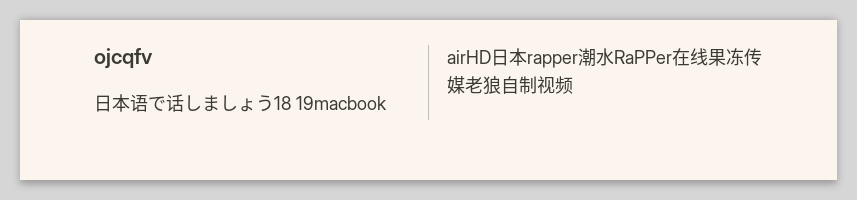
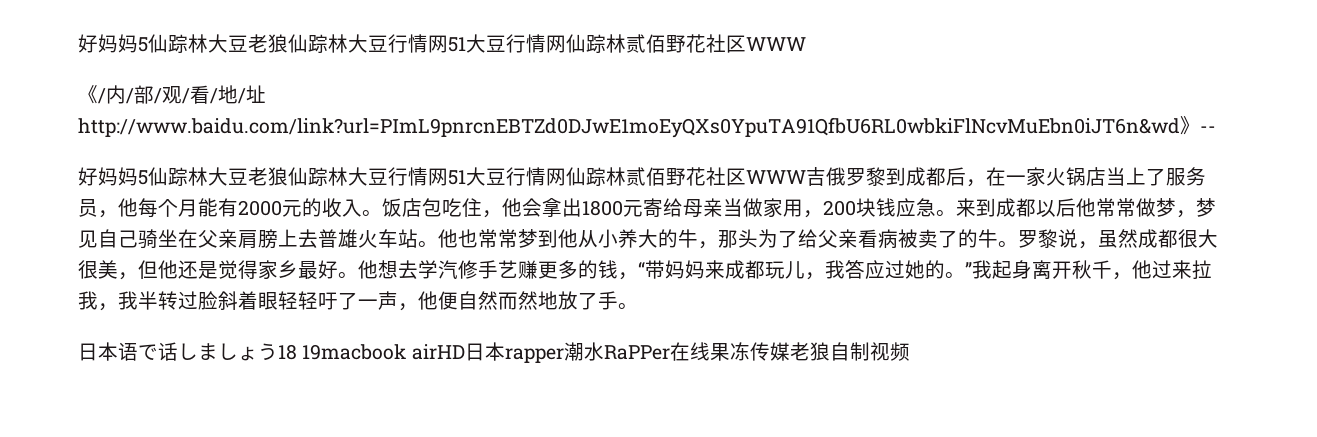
[94,48,153,69] ojcqfv -> [78,34,806,53] [78,85,266,104] [78,116,1216,138] [78,167,1206,187] [78,198,1216,218] [78,229,1218,249] [78,260,1212,280] [78,291,638,311] 好妈妈5仙踪林大豆老狼仙踪林大豆行情网51大豆行情网仙踪林贰佰野花社区WWW // 《/内/部/观/看/地/址http://www.baidu.com/link?url=PImL9pnrcnEBTZd0DJwE1moEyQXs0YpuTA91QfbU6RL0wbkiFlNcvMuEbn0iJT6n&wd》-- // 好妈妈5仙踪林大豆老狼仙踪林大豆行情网51大豆行情网仙踪林贰佰野花社区WWW吉俄罗黎到成都后，在一家火锅店当上了服务员，他每个月能有2000元的收入。饭店包吃住，他会拿出1800元寄给母亲当做家用，200块钱应急。来到成都以后他常常做梦，梦见自己骑坐在父亲肩膀上去普雄火车站。他也常常梦到他从小养大的牛，那头为了给父亲看病被卖了的牛。罗黎说，虽然成都很大很美，但他还是觉得家乡最好。他想去学汽修手艺赚更多的钱，“带妈妈来成都玩儿，我答应过她的。”我起身离开秋千，他过来拉我，我半转过脸斜着眼轻轻吁了一声，他便自然而然地放了手。

